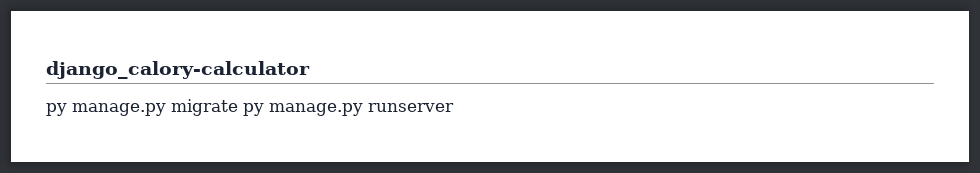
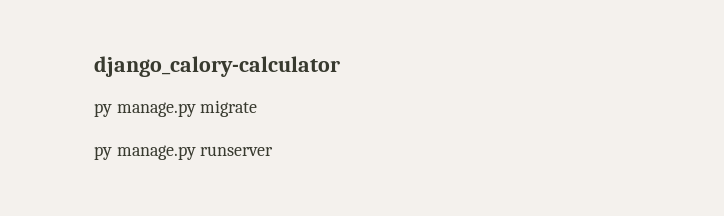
(238, 107) none -> (258, 108) //

